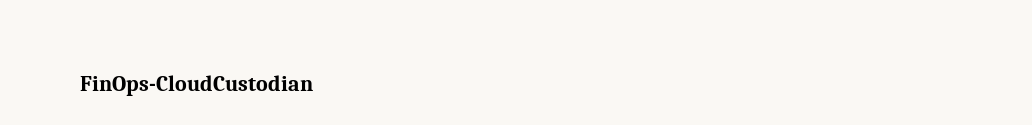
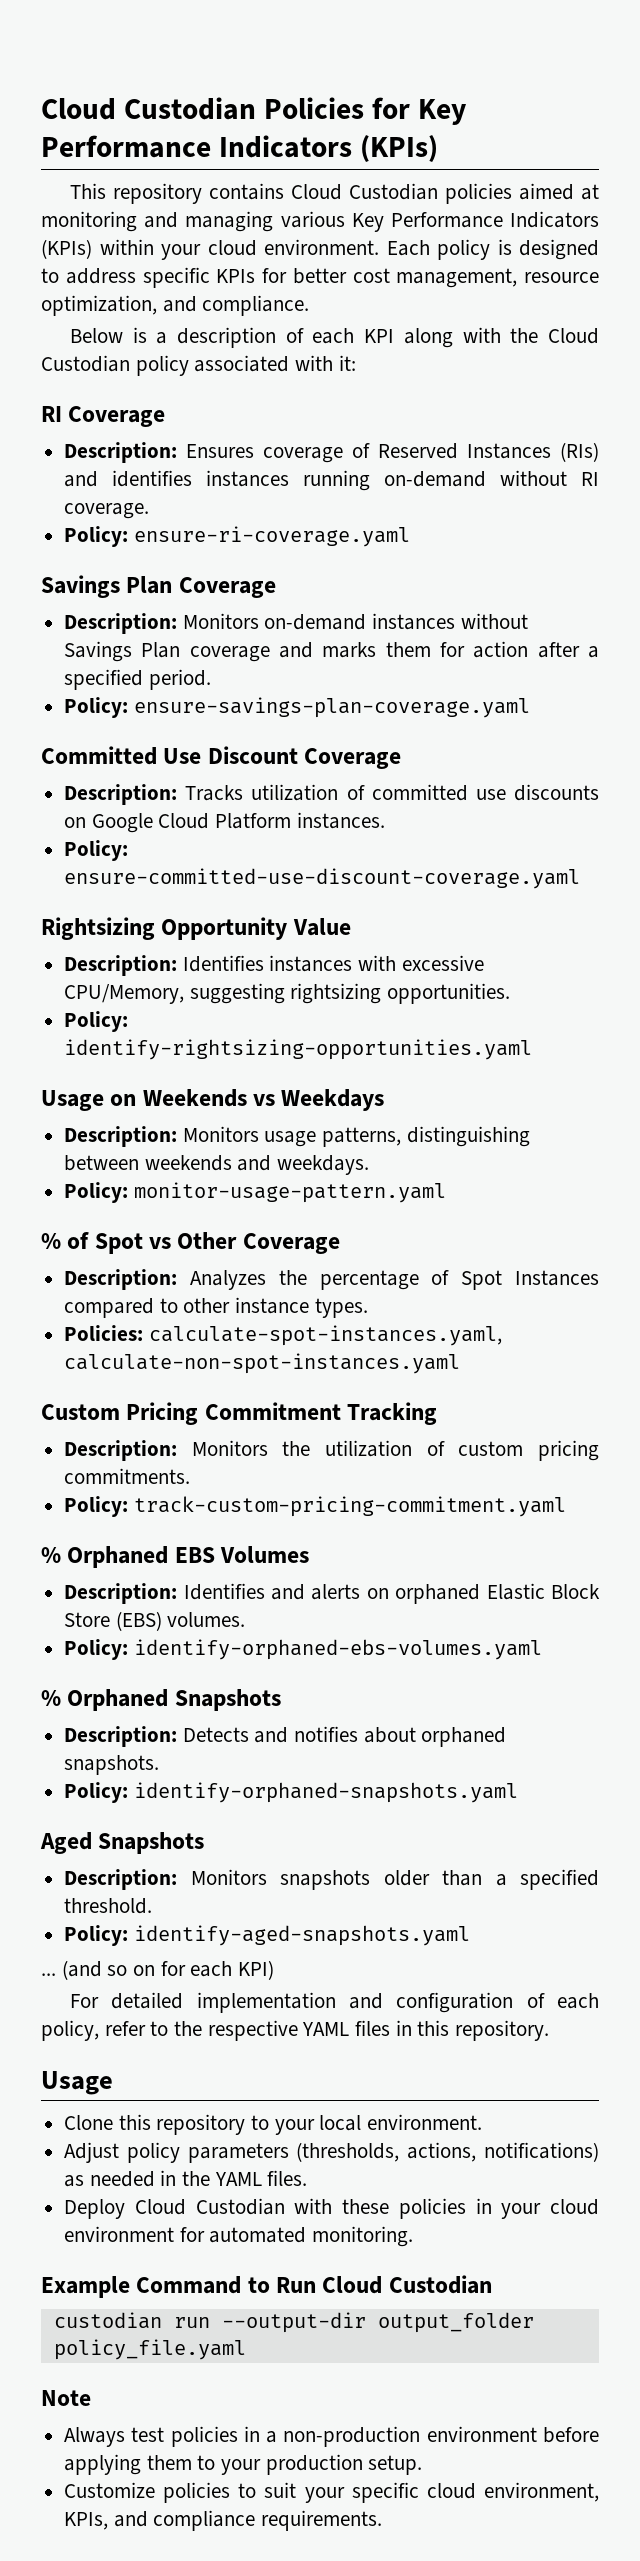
[80,75,313,96] FinOps-CloudCustodian -> [41,97,466,125] [41,135,438,162] [69,183,599,204] [41,211,599,232] [41,239,599,260] [41,267,599,288] [41,295,310,316] [69,327,599,348] [41,355,356,376] [41,406,166,427] [64,442,599,463] [64,470,599,491] [64,503,150,519] [64,526,410,547] [41,575,276,598] [64,613,528,634] [64,641,599,662] [64,669,211,690] [64,697,530,718] [41,746,402,769] [64,784,599,805] [64,812,385,833] [64,840,129,861] [64,868,581,889] [41,917,351,940] [64,955,484,976] [64,983,511,1004] [64,1011,129,1032] [64,1039,533,1060] [41,1089,385,1111] [64,1126,530,1147] [64,1155,370,1175] [64,1182,446,1203] [41,1232,340,1254] [64,1269,599,1290] [64,1297,368,1318] [64,1325,502,1346] [64,1353,461,1374] [41,1402,438,1425] [64,1440,599,1461] [64,1468,191,1484] [64,1496,566,1517] [41,1546,310,1568] [64,1583,600,1604] [64,1611,246,1631] [64,1639,542,1660] [41,1689,281,1711] [64,1726,507,1747] [64,1755,160,1775] [64,1782,518,1803] [40,1832,205,1854] [64,1869,599,1890] [64,1898,153,1914] [64,1925,470,1946] [41,1960,275,1980] [69,1992,599,2013] [41,2020,550,2041] [41,2071,113,2095] [64,2114,483,2135] [64,2142,599,2163] [64,2170,308,2187] [64,2198,599,2219] [64,2226,414,2247] [41,2275,492,2298] [53,2312,534,2333] [53,2339,246,2360] [41,2390,91,2406] [64,2426,599,2447] [64,2454,423,2475] [64,2482,599,2503] [64,2510,383,2531] Cloud Custodian Policies for Key Performance Indicators (KPIs) // This repository contains Cloud Custodian policies aimed at monitoring and managing various Key Performance Indicators (KPIs) within your cloud environment. Each policy is designed to address specific KPIs for better cost management, resource optimization, and compliance. // Below is a description of each KPI along with the Cloud Custodian policy associated with it: // RI Coverage // Description: Ensures coverage of Reserved Instances (RIs) and identifies instances running on-demand without RI coverage. // Policy: ensure-ri-coverage.yaml // Savings Plan Coverage // Description: Monitors on-demand instances without Savings Plan coverage and marks them for action after a specified period. // Policy: ensure-savings-plan-coverage.yaml // Committed Use Discount Coverage // Description: Tracks utilization of committed use discounts on Google Cloud Platform instances. // Policy: ensure-committed-use-discount-coverage.yaml // Rightsizing Opportunity Value // Description: Identifies instances with excessive CPU/Memory, suggesting rightsizing opportunities. // Policy: identify-rightsizing-opportunities.yaml // Usage on Weekends vs Weekdays // Description: Monitors usage patterns, distinguishing between weekends and weekdays. // Policy: monitor-usage-pattern.yaml // % of Spot vs Other Coverage // Description: Analyzes the percentage of Spot Instances compared to other instance types. // Policies: calculate-spot-instances.yaml, calculate-non-spot-instances.yaml // Custom Pricing Commitment Tracking // Description: Monitors the utilization of custom pricing commitments. // Policy: track-custom-pricing-commitment.yaml // % Orphaned EBS Volumes // Description: Identifies and alerts on orphaned Elastic Block Store (EBS) volumes. // Policy: identify-orphaned-ebs-volumes.yaml // % Orphaned Snapshots // Description: Detects and notifies about orphaned snapshots. // Policy: identify-orphaned-snapshots.yaml // Aged Snapshots // Description: Monitors snapshots older than a specified threshold. // Policy: identify-aged-snapshots.yaml // ... (and so on for each KPI) // For detailed implementation and configuration of each policy, refer to the respective YAML files in this repository. // Usage // Clone this repository to your local environment. // Adjust policy parameters (thresholds, actions, notifications) as needed in the YAML files. // Deploy Cloud Custodian with these policies in your cloud environment for automated monitoring. // Example Command to Run Cloud Custodian // custodian run --output-dir output_folder policy_file.yaml // Note // Always test policies in a non-production environment before applying them to your production setup. // Customize policies to suit your specific cloud environment, KPIs, and compliance requirements.

